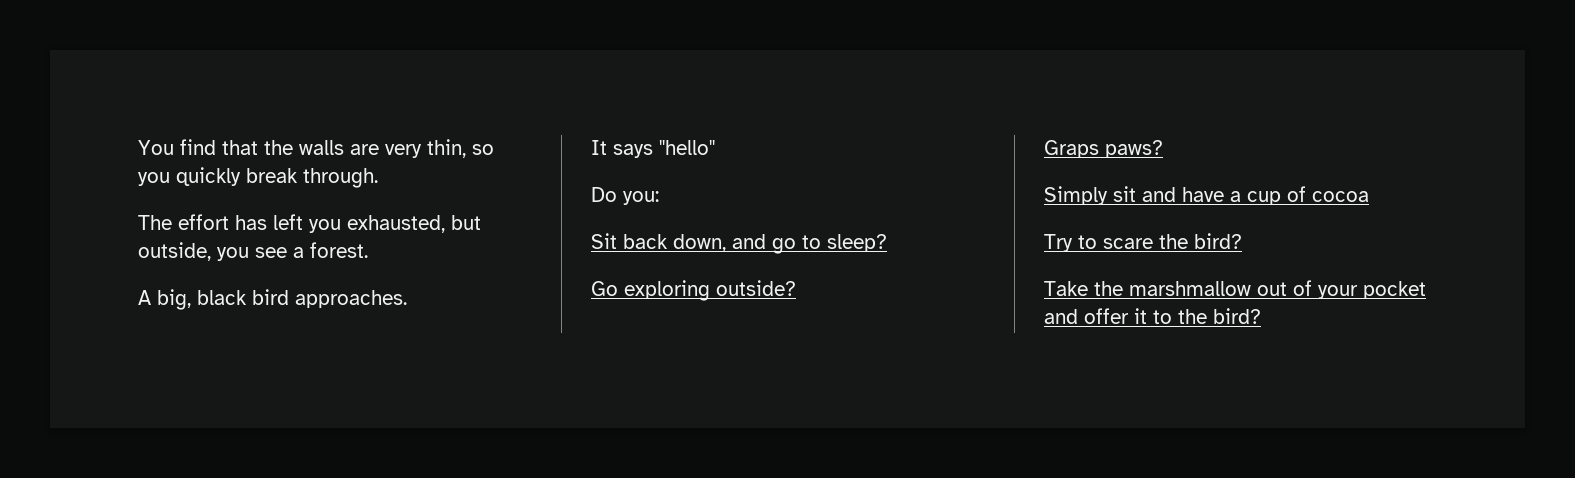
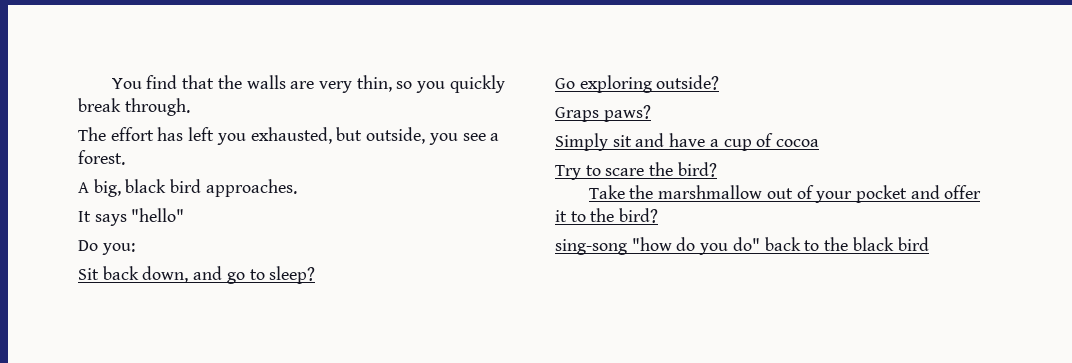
(1261, 316) none -> [555,237,929,255] // sing-song "how do you do" back to the black bird

